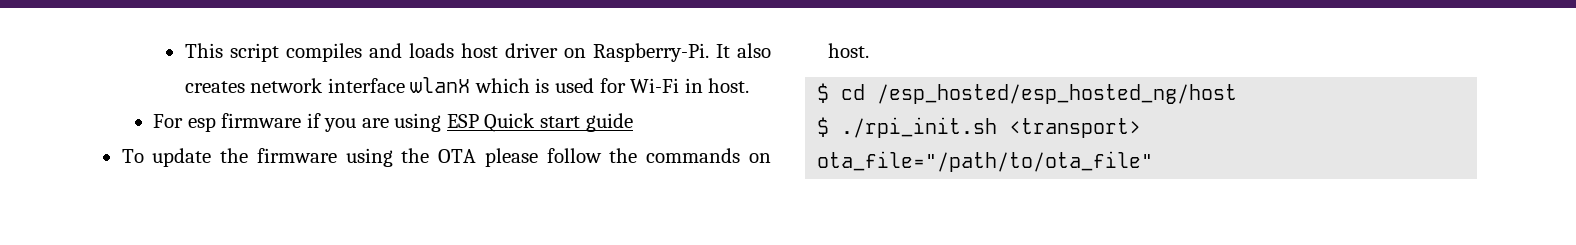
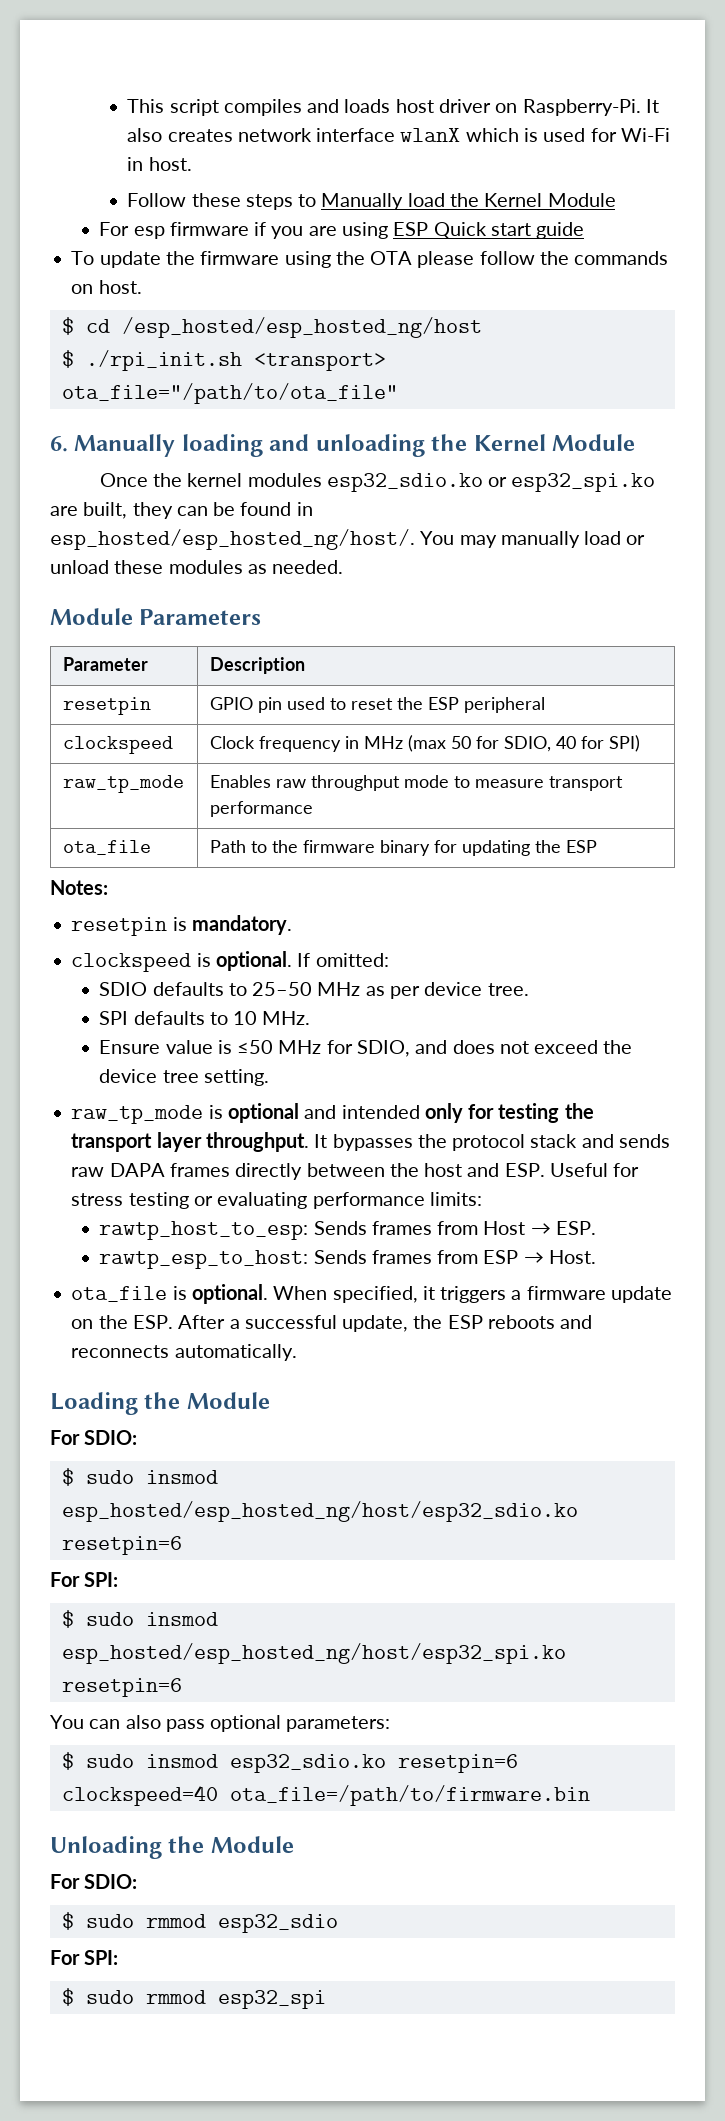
(750, 85) none -> [127,193,616,210] // Follow these steps to Manually load the Kernel Module
(1154, 161) none -> [50,434,636,457] [99,473,656,492] [50,502,313,519] [50,529,646,550] [50,560,344,574] [50,608,262,625] [62,657,148,671] [209,657,305,674] [62,697,151,715] [209,697,545,713] [62,736,173,754] [209,735,640,752] [62,775,184,793] [209,775,623,791] [209,801,313,817] [62,840,151,855] [209,840,597,856] [50,880,108,895] [71,915,292,936] [71,951,389,972] [99,982,529,999] [99,1011,311,1025] [99,1040,633,1057] [99,1069,269,1086] [71,1103,594,1124] [71,1132,670,1152] [71,1163,640,1180] [71,1192,482,1209] [99,1221,597,1240] [99,1250,597,1269] [71,1284,672,1304] [71,1315,593,1332] [71,1344,297,1361] [50,1392,270,1415] [50,1430,138,1445] [61,1468,218,1486] [61,1501,578,1522] [61,1536,182,1555] [50,1572,119,1587] [61,1610,218,1628] [61,1643,566,1664] [61,1678,182,1697] [50,1715,391,1732] [61,1752,518,1773] [61,1785,590,1806] [50,1836,294,1859] [50,1874,138,1889] [61,1912,338,1933] [50,1950,119,1965] [61,1988,326,2009] // 6. Manually loading and unloading the Kernel Module // Once the kernel modules esp32_sdio.ko or esp32_spi.ko are built, they can be found in esp_hosted/esp_hosted_ng/host/. You may manually load or unload these modules as needed. // Module Parameters // Parameter | Description // resetpin | GPIO pin used to reset the ESP peripheral // clockspeed | Clock frequency in MHz (max 50 for SDIO, 40 for SPI) // raw_tp_mode | Enables raw throughput mode to measure transport performance // ota_file | Path to the firmware binary for updating the ESP // Notes: // resetpin is mandatory. // clockspeed is optional. If omitted: // SDIO defaults to 25–50 MHz as per device tree. // SPI defaults to 10 MHz. // Ensure value is ≤50 MHz for SDIO, and does not exceed the device tree setting. // raw_tp_mode is optional and intended only for testing the transport layer throughput. It bypasses the protocol stack and sends raw DAPA frames directly between the host and ESP. Useful for stress testing or evaluating performance limits: // rawtp_host_to_esp: Sends frames from Host → ESP. // rawtp_esp_to_host: Sends frames from ESP → Host. // ota_file is optional. When specified, it triggers a firmware update on the ESP. After a successful update, the ESP reboots and reconnects automatically. // Loading the Module // For SDIO: // $ sudo insmod esp_hosted/esp_hosted_ng/host/esp32_sdio.ko resetpin=6 // For SPI: // $ sudo insmod esp_hosted/esp_hosted_ng/host/esp32_spi.ko resetpin=6 // You can also pass optional parameters: // $ sudo insmod esp32_sdio.ko resetpin=6 clockspeed=40 ota_file=/path/to/firmware.bin // Unloading the Module // For SDIO: // $ sudo rmmod esp32_sdio // For SPI: // $ sudo rmmod esp32_spi

